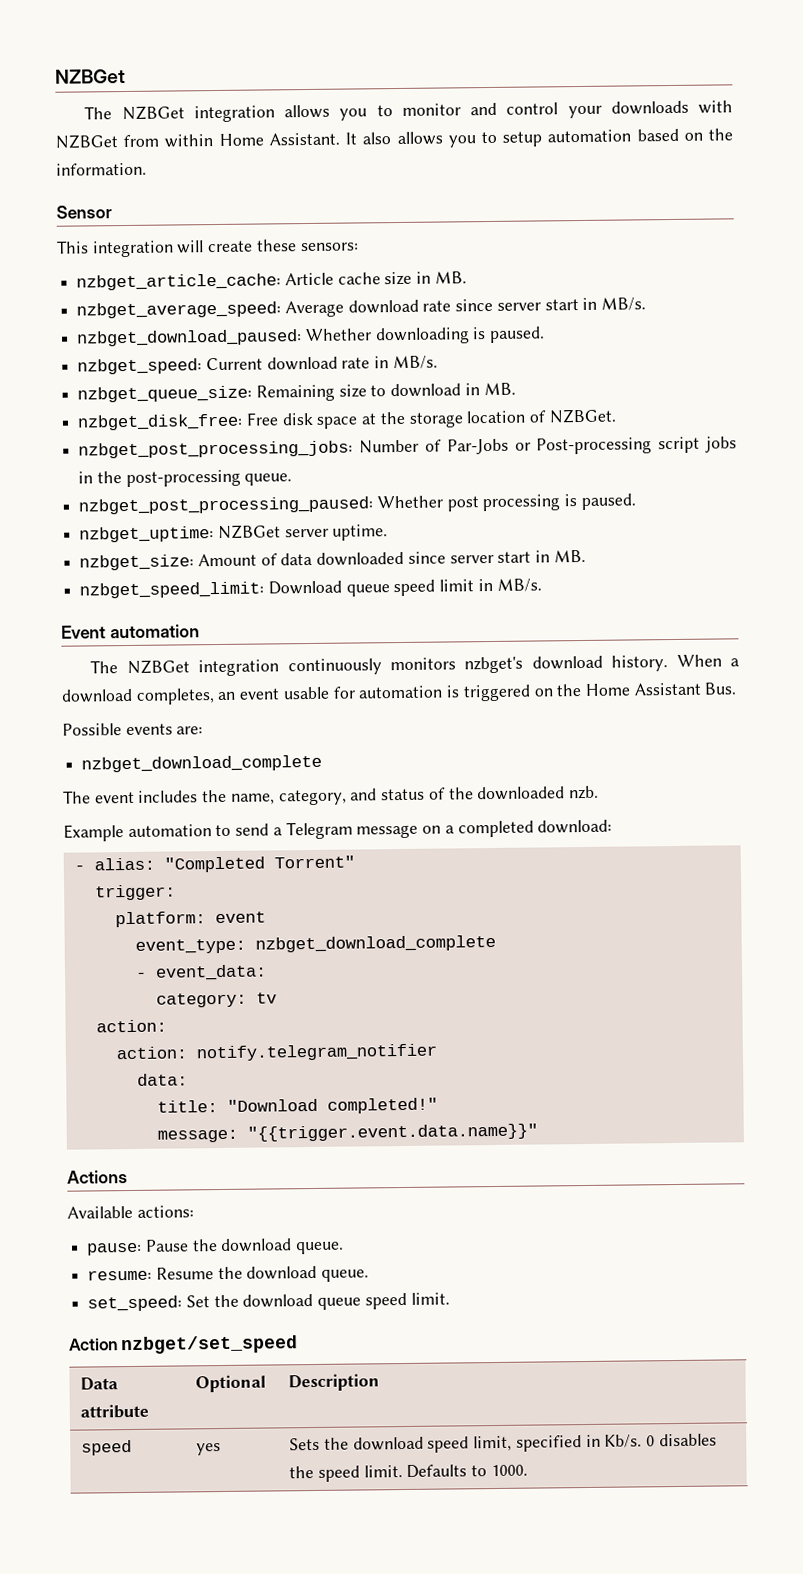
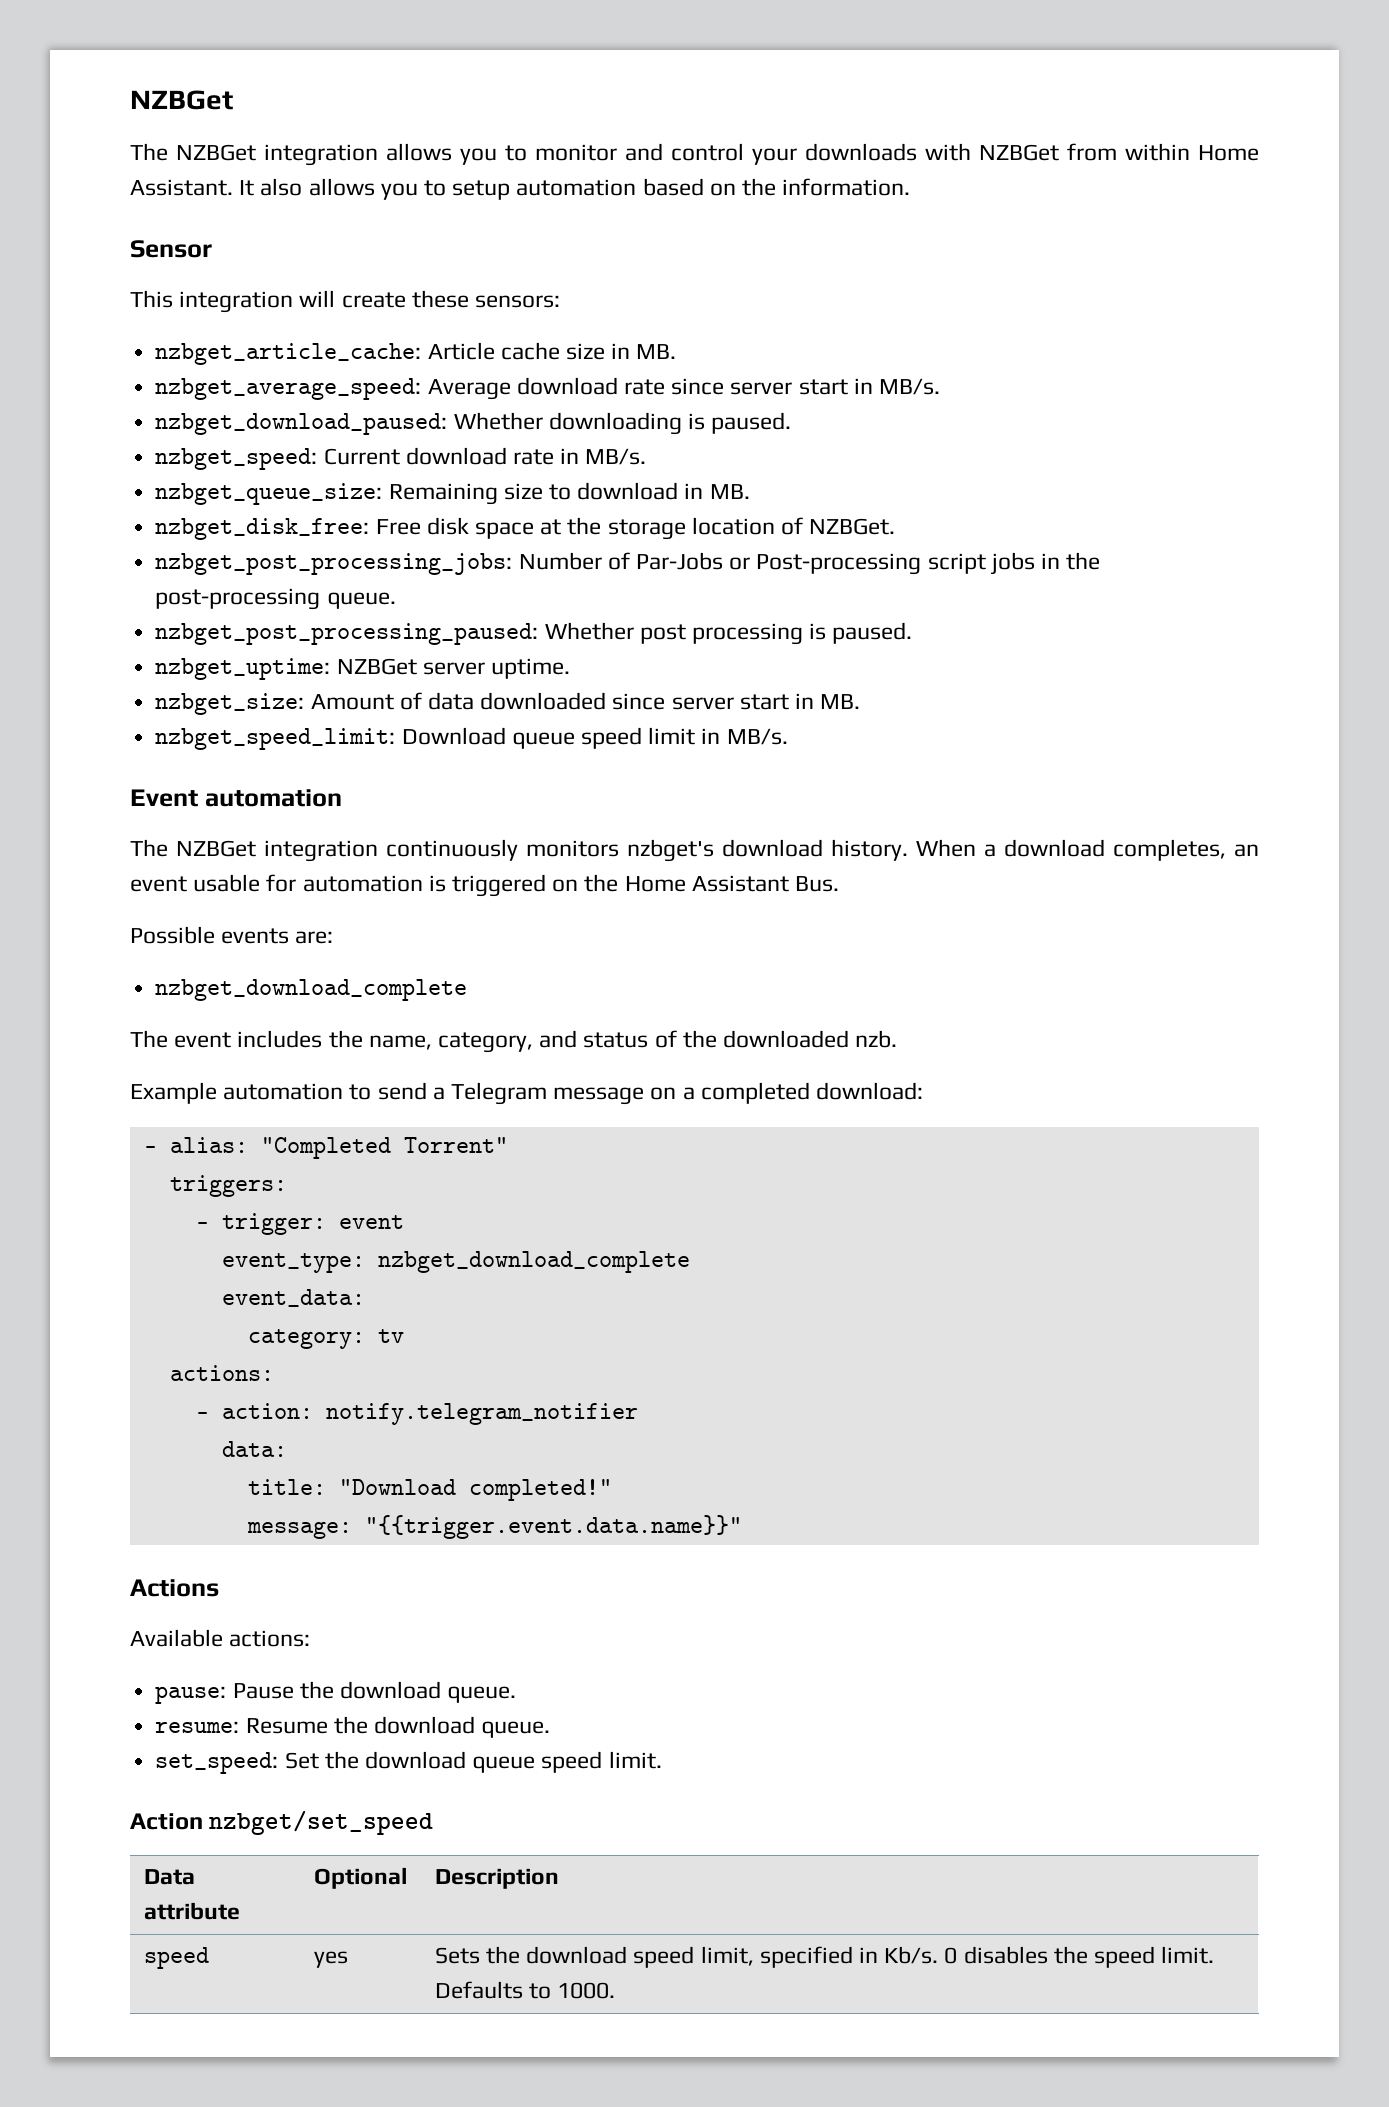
(355, 862) none -> [169,1175,287,1197] [195,1222,209,1229] triggers: // -
[114,911,206,928] // platform: -> (326, 1224) none
[135,972,147,978] - -> (690, 1262) none
[95,1019,167,1033] action: // -> [169,1365,274,1381] [195,1412,209,1419] actions: // -

